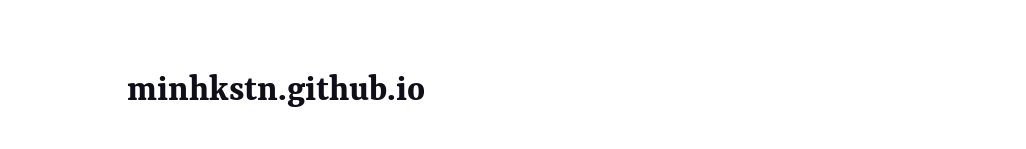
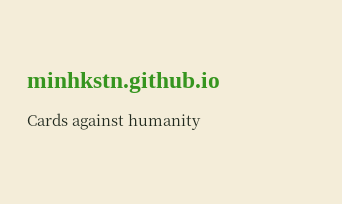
(425, 90) none -> [27,113,202,130] // Cards against humanity

